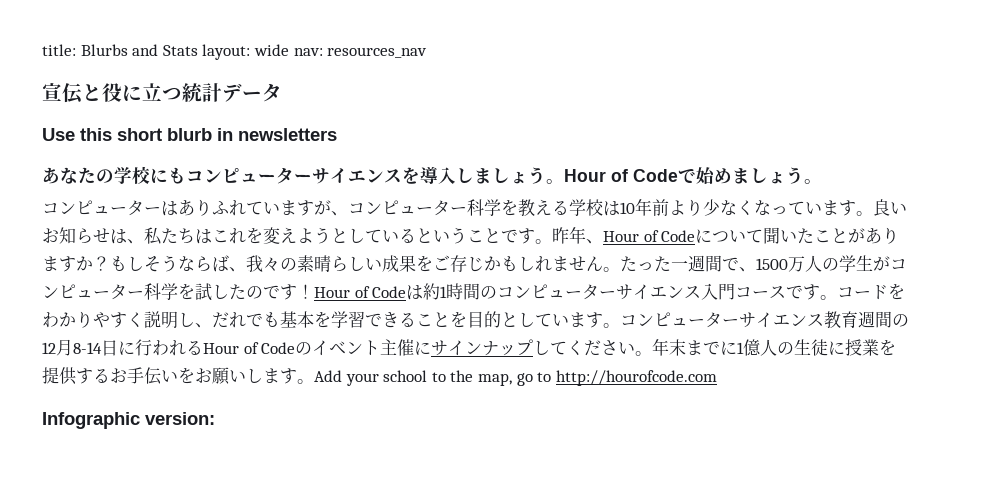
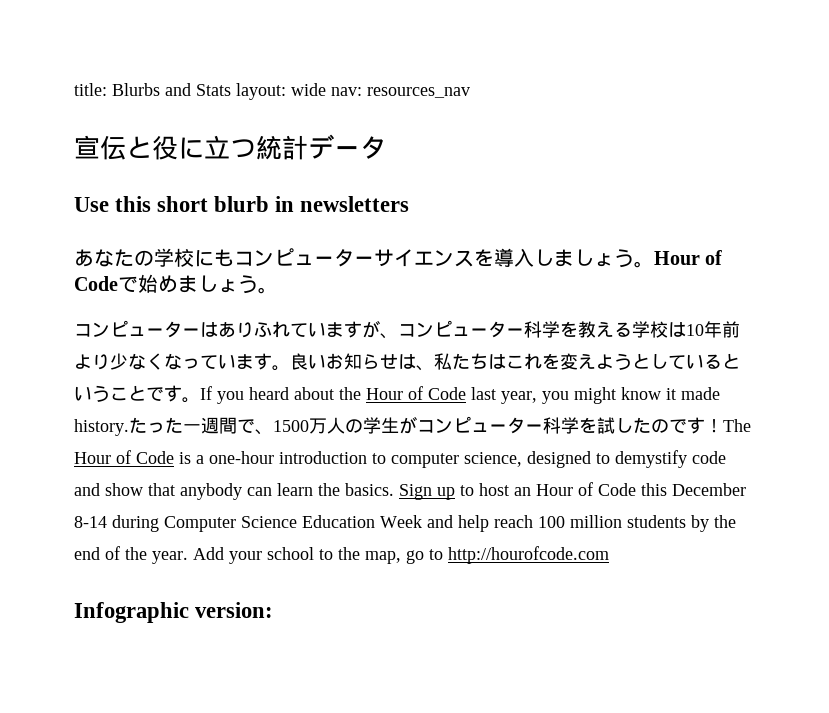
[552,226,900,244] [42,255,620,272] 昨年、Hour of Codeについて聞いたことがありますか？もしそうならば、我々の素晴らしい成果をご存じかもしれません。 -> [200,386,720,404] [74,419,129,436] If you heard about the Hour of Code last year, you might know it made history.
[314,283,906,300] [42,311,909,329] [42,338,897,356] [42,367,314,385] Hour of Codeは約1時間のコンピューターサイエンス入門コースです。コードをわかりやすく説明し、だれでも基本を学習できることを目的としています。コンピューターサイエンス教育週間の12月8-14日に行われるHour of Codeのイベント主催にサインナップしてください。年末までに1億人の生徒に授業を提供するお手伝いをお願いします。 -> [723,419,751,432] [74,450,726,468] [74,482,746,500] [74,515,736,532] [74,546,188,564] The Hour of Code is a one-hour introduction to computer science, designed to demystify code and show that anybody can learn the basics. Sign up to host an Hour of Code this December 8-14 during Computer Science Education Week and help reach 100 million students by the end of the year.

